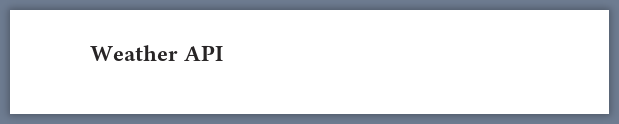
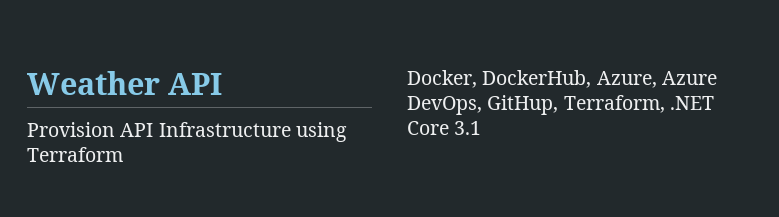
(224, 53) none -> [27,122,347,142] [27,147,123,162] [407,70,717,88] [407,95,714,115] [407,121,482,135] // Provision API Infrastructure using Terraform // Docker, DockerHub, Azure, Azure DevOps, GitHup, Terraform, .NET Core 3.1

